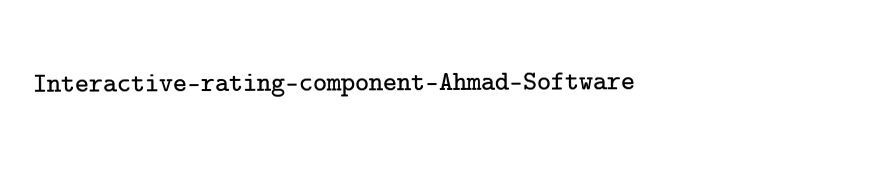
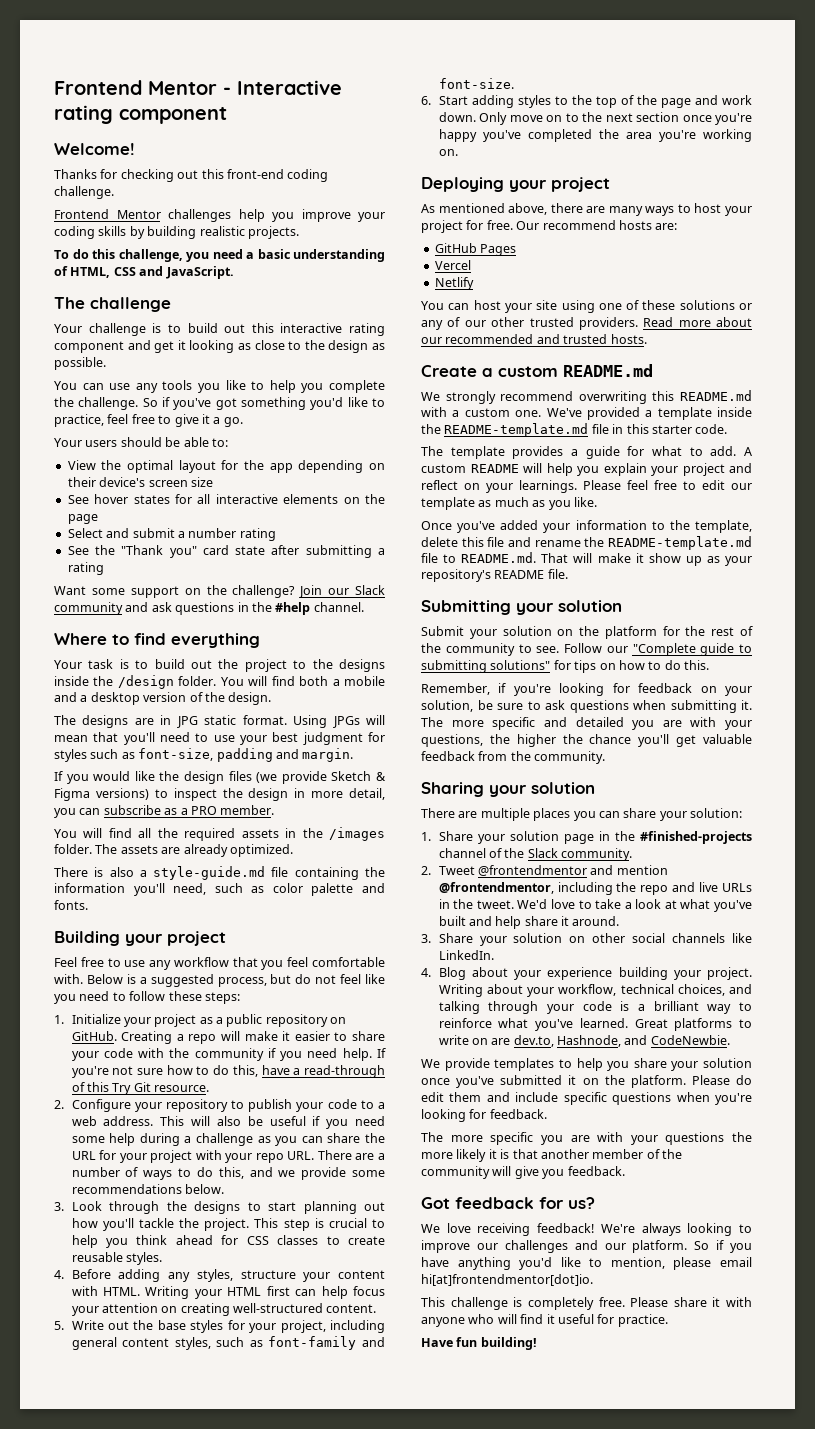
[32,72,635,98] Interactive-rating-component-Ahmad-Software -> [54,80,342,95] [54,105,227,124] [54,143,135,155] [54,169,329,182] [54,186,114,199] [54,209,385,222] [54,226,299,239] [54,249,385,262] [54,266,234,279] [54,297,171,312] [54,323,385,336] [54,340,385,353] [54,357,106,370] [54,380,385,393] [54,397,385,410] [54,414,243,427] [54,437,228,447] [67,460,385,473] [67,477,213,487] [67,494,385,504] [67,514,98,524] [67,528,276,541] [67,545,385,558] [67,562,104,575] [54,585,385,598] [54,602,364,615] [54,633,260,648] [54,659,385,672] [54,675,386,689] [54,692,272,705] [54,715,386,728] [54,732,386,745] [54,748,354,762] [54,771,386,784] [54,788,385,801] [54,805,275,818] [54,827,386,841] [54,844,293,857] [54,866,385,880] [54,883,385,896] [54,900,88,910] [54,931,226,946] [54,957,385,970] [54,974,385,987] [54,991,240,1004] [54,1014,347,1027] [71,1031,385,1044] [71,1048,387,1061] [71,1065,385,1078] [71,1082,210,1095] [54,1099,385,1112] [71,1116,385,1129] [71,1133,385,1146] [71,1150,386,1163] [71,1167,385,1180] [71,1184,224,1194] [54,1201,386,1214] [71,1218,385,1231] [71,1235,385,1248] [71,1252,162,1265] [54,1269,386,1282] [71,1286,385,1299] [71,1303,377,1316] [54,1320,385,1333] [71,1336,385,1350] [438,78,514,89] [421,95,752,108] [438,112,752,125] [438,129,752,142] [438,149,458,156] [421,177,610,192] [421,203,752,216] [421,220,678,233] [434,243,517,256] [434,260,471,270] [434,277,474,290] [421,300,752,313] [421,317,752,330] [421,334,647,344] [421,364,653,377] [421,390,752,404] [421,407,752,420] [421,423,728,437] [421,446,752,459] [421,463,752,476] [421,480,752,493] [421,497,597,510] [421,520,752,533] [421,536,752,550] [421,552,752,566] [421,569,568,582] [421,600,622,615] [421,626,753,639] [421,643,752,656] [421,660,709,673] [421,683,752,696] [421,700,752,713] [421,717,752,730] [421,734,752,747] [421,751,606,764] [421,782,595,797] [421,808,742,821] [421,831,752,844] [438,848,633,861] [421,865,668,876] [438,882,752,895] [438,899,752,912] [438,916,620,929] [421,933,752,946] [438,950,494,960] [421,967,752,980] [438,984,752,997] [438,1001,752,1014] [438,1018,752,1031] [438,1035,730,1047] [421,1058,752,1071] [421,1075,752,1088] [421,1092,752,1105] [421,1109,547,1122] [421,1132,752,1145] [421,1149,682,1162] [421,1166,625,1179] [421,1197,595,1209] [421,1223,752,1236] [421,1240,752,1253] [421,1257,752,1270] [421,1274,593,1286] [421,1297,752,1310] [421,1314,668,1327] [421,1337,537,1350] Frontend Mentor - Interactive rating component // Welcome! // Thanks for checking out this front-end coding challenge. // Frontend Mentor challenges help you improve your coding skills by building realistic projects. // To do this challenge, you need a basic understanding of HTML, CSS and JavaScript. // The challenge // Your challenge is to build out this interactive rating component and get it looking as close to the design as possible. // You can use any tools you like to help you complete the challenge. So if you've got something you'd like to practice, feel free to give it a go. // Your users should be able to: // View the optimal layout for the app depending on their device's screen size // See hover states for all interactive elements on the page // Select and submit a number rating // See the "Thank you" card state after submitting a rating // Want some support on the challenge? Join our Slack community and ask questions in the #help channel. // Where to find everything // Your task is to build out the project to the designs inside the /design folder. You will find both a mobile and a desktop version of the design. // The designs are in JPG static format. Using JPGs will mean that you'll need to use your best judgment for styles such as font-size, padding and margin. // If you would like the design files (we provide Sketch & Figma versions) to inspect the design in more detail, you can subscribe as a PRO member. // You will find all the required assets in the /images folder. The assets are already optimized. // There is also a style-guide.md file containing the information you'll need, such as color palette and fonts. // Building your project // Feel free to use any workflow that you feel comfortable with. Below is a suggested process, but do not feel like you need to follow these steps: // 1. Initialize your project as a public repository on GitHub. Creating a repo will make it easier to share your code with the community if you need help. If you're not sure how to do this, have a read-through of this Try Git resource. // 2. Configure your repository to publish your code to a web address. This will also be useful if you need some help during a challenge as you can share the URL for your project with your repo URL. There are a number of ways to do this, and we provide some recommendations below. // 3. Look through the designs to start planning out how you'll tackle the project. This step is crucial to help you think ahead for CSS classes to create reusable styles. // 4. Before adding any styles, structure your content with HTML. Writing your HTML first can help focus your attention on creating well-structured content. // 5. Write out the base styles for your project, including general content styles, such as font-family and font-size. // 6. Start adding styles to the top of the page and work down. Only move on to the next section once you're happy you've completed the area you're working on. // Deploying your project // As mentioned above, there are many ways to host your project for free. Our recommend hosts are: // GitHub Pages // Vercel // Netlify // You can host your site using one of these solutions or any of our other trusted providers. Read more about our recommended and trusted hosts. // Create a custom README.md // We strongly recommend overwriting this README.md with a custom one. We've provided a template inside the README-template.md file in this starter code. // The template provides a guide for what to add. A custom README will help you explain your project and reflect on your learnings. Please feel free to edit our template as much as you like. // Once you've added your information to the template, delete this file and rename the README-template.md file to README.md. That will make it show up as your repository's README file. // Submitting your solution // Submit your solution on the platform for the rest of the community to see. Follow our "Complete guide to submitting solutions" for tips on how to do this. // Remember, if you're looking for feedback on your solution, be sure to ask questions when submitting it. The more specific and detailed you are with your questions, the higher the chance you'll get valuable feedback from the community. // Sharing your solution // There are multiple places you can share your solution: // 1. Share your solution page in the #finished-projects channel of the Slack community. // 2. Tweet @frontendmentor and mention @frontendmentor, including the repo and live URLs in the tweet. We'd love to take a look at what you've built and help share it around. // 3. Share your solution on other social channels like LinkedIn. // 4. Blog about your experience building your project. Writing about your workflow, technical choices, and talking through your code is a brilliant way to reinforce what you've learned. Great platforms to write on are dev.to, Hashnode, and CodeNewbie. // We provide templates to help you share your solution once you've submitted it on the platform. Please do edit them and include specific questions when you're looking for feedback. // The more specific you are with your questions the more likely it is that another member of the community will give you feedback. // Got feedback for us? // We love receiving feedback! We're always looking to improve our challenges and our platform. So if you have anything you'd like to mention, please email hi[at]frontendmentor[dot]io. // This challenge is completely free. Please share it with anyone who will find it useful for practice. // Have fun building!

